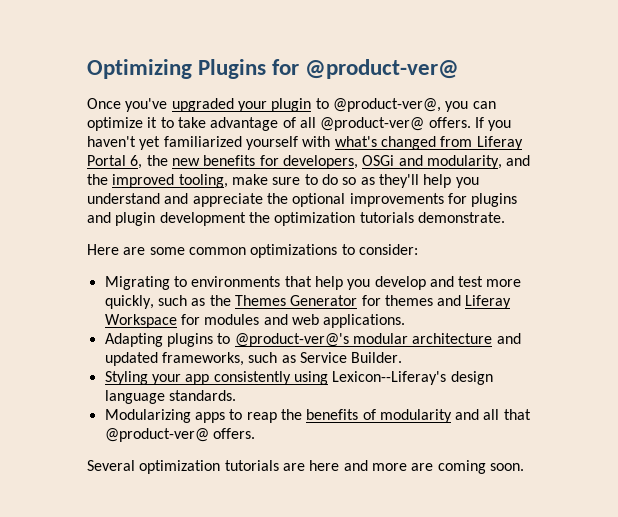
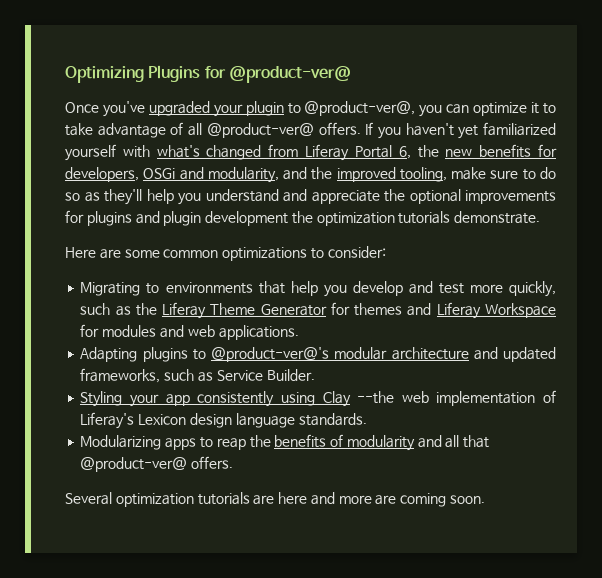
[234,295,286,306] Themes -> [162,302,256,319] Liferay Theme
[332,371,447,385] Lexicon--Liferay's -> [322,390,556,407] [80,412,187,429] Clay --the web implementation of Liferay's Lexicon

